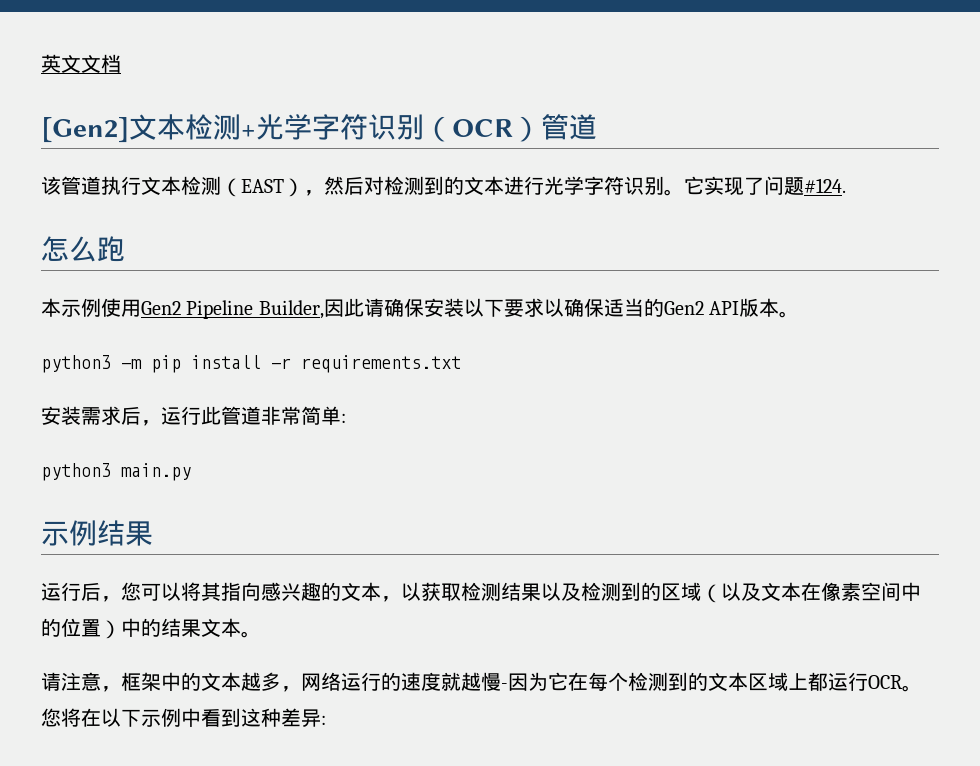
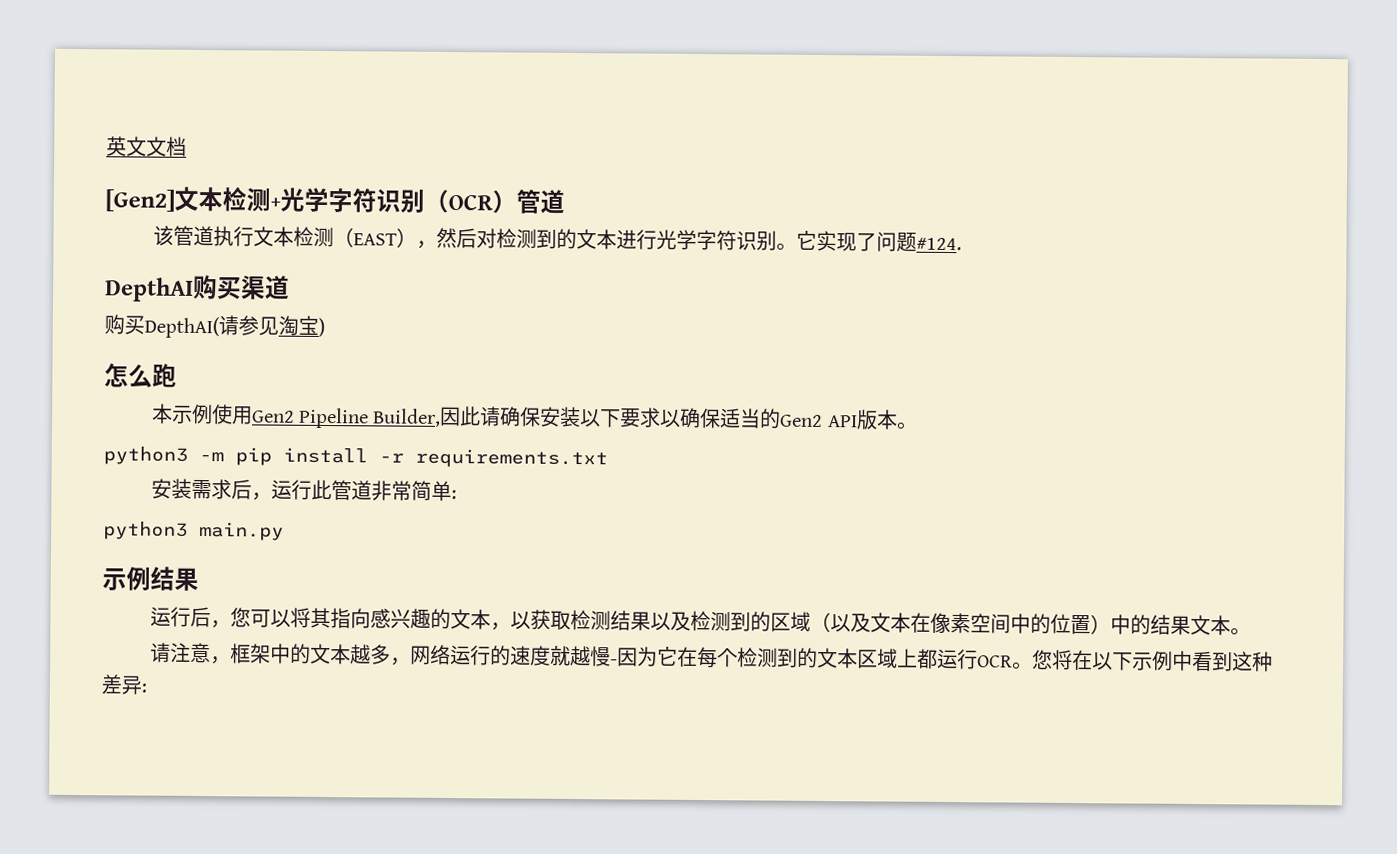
(846, 185) none -> [104,274,290,302] [104,314,325,339] // DepthAI购买渠道 // 购买DepthAI(请参见淘宝)

